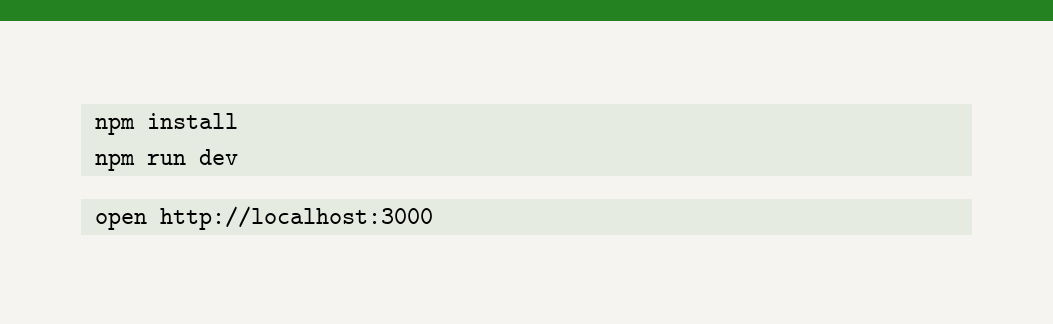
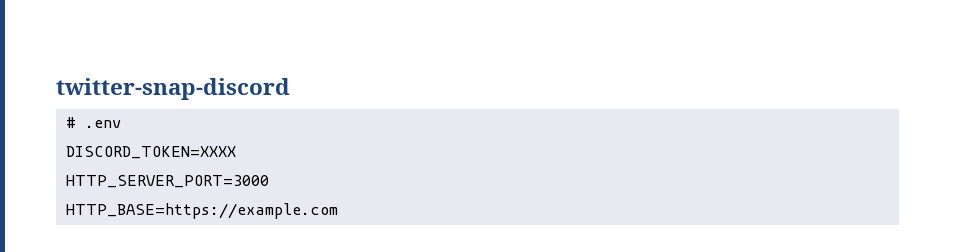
[94,113,238,135] [94,149,238,171] [94,206,433,230] npm install // npm run dev // open http://localhost:3000 -> [56,78,290,100] [65,117,121,128] [65,146,236,159] [65,175,269,188] [65,203,338,219] twitter-snap-discord // # .env // DISCORD_TOKEN=XXXX // HTTP_SERVER_PORT=3000 // HTTP_BASE=https://example.com

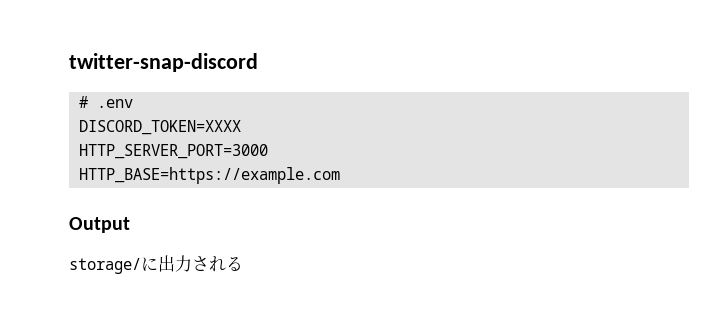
(338, 211) none -> [69,217,130,233] [69,255,243,274] // Output // storage/に出力される

